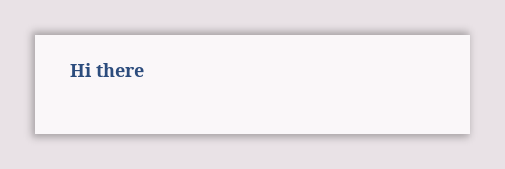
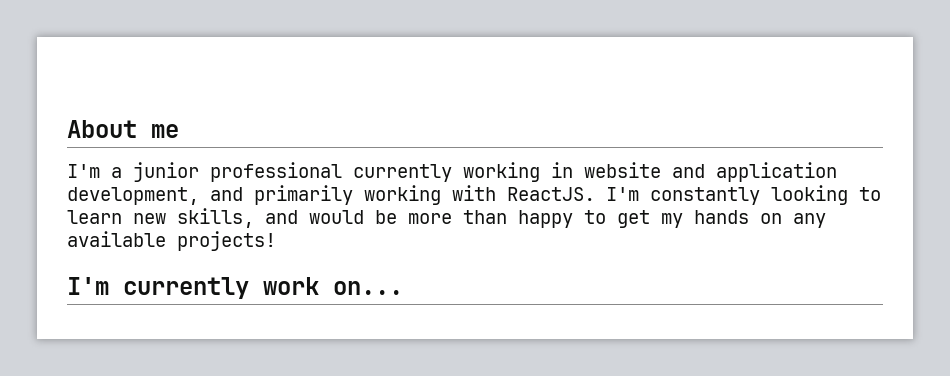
[70,63,144,77] Hi there -> [67,120,179,138] [67,162,837,182] [67,185,881,205] [67,208,826,228] [67,231,276,251] [67,277,403,299] About me // I'm a junior professional currently working in website and application development, and primarily working with ReactJS. I'm constantly looking to learn new skills, and would be more than happy to get my hands on any available projects! // I'm currently work on...

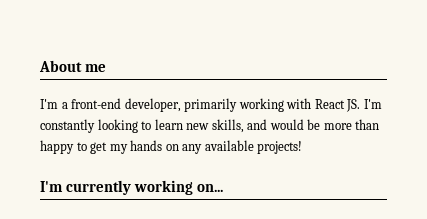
[133,162,837,182] [67,187,243,205] junior professional currently working in website and application development, and -> [71,98,181,112] front-end developer,
[507,187,595,201] ReactJS. -> [314,99,361,112] React JS.
[263,277,319,295] work -> [134,180,194,195] working

